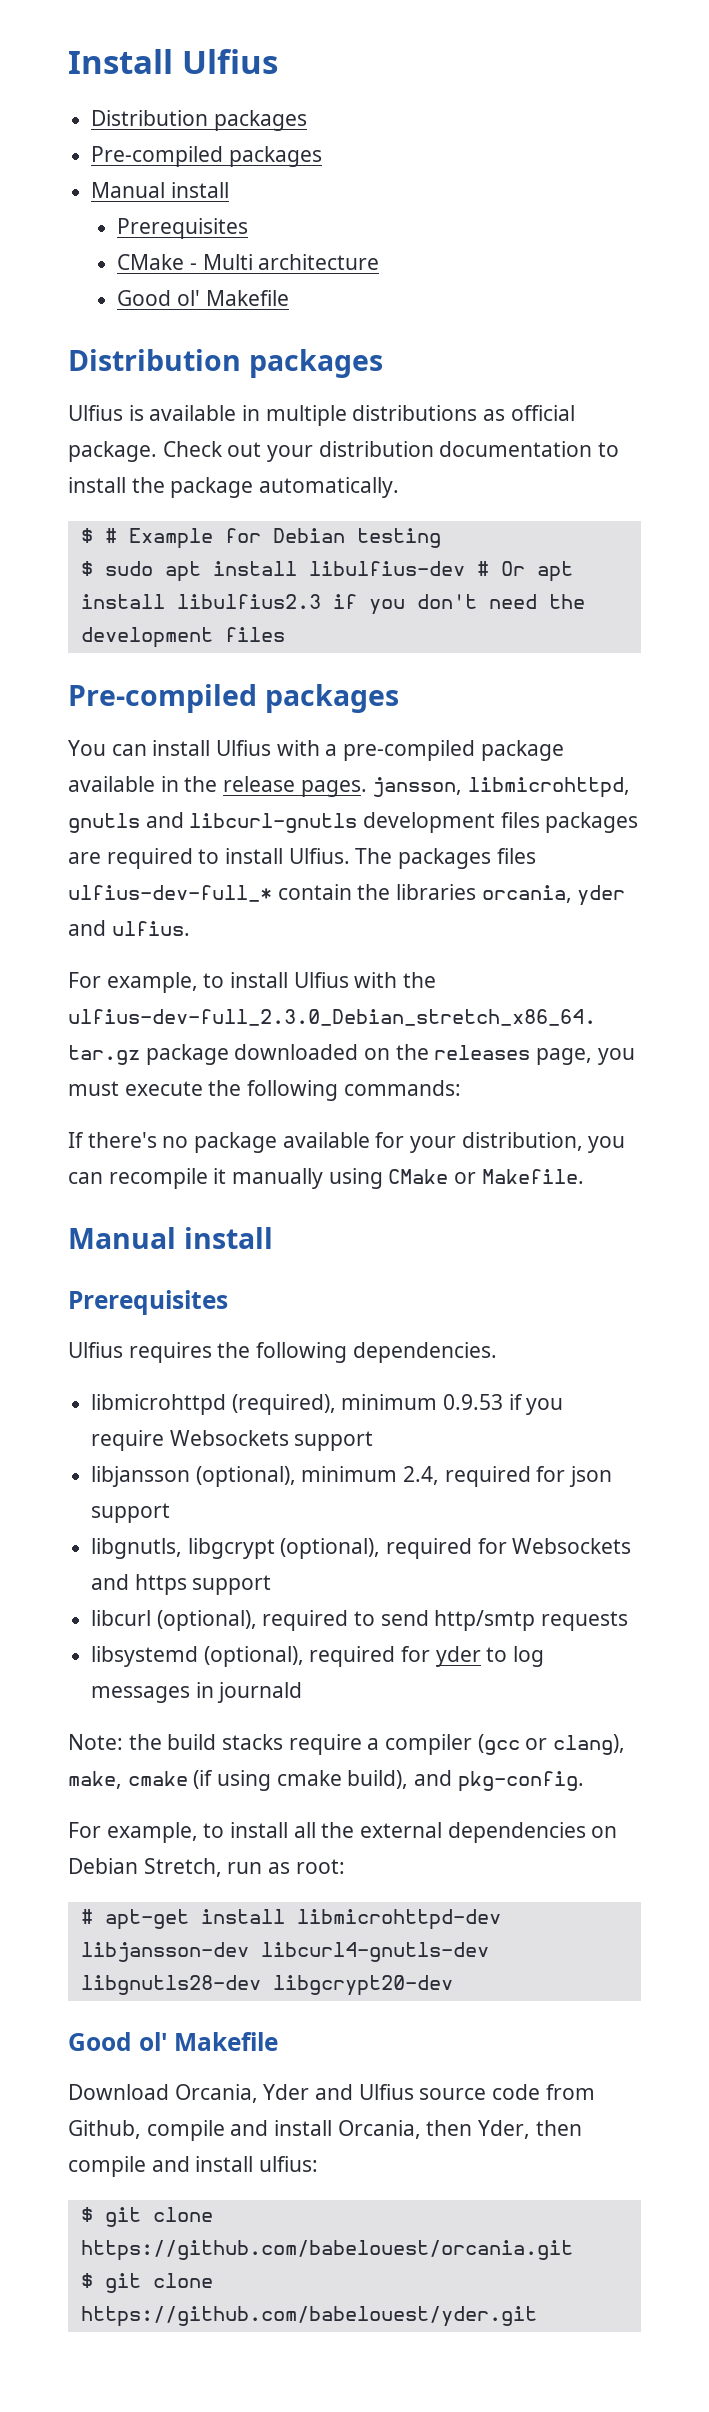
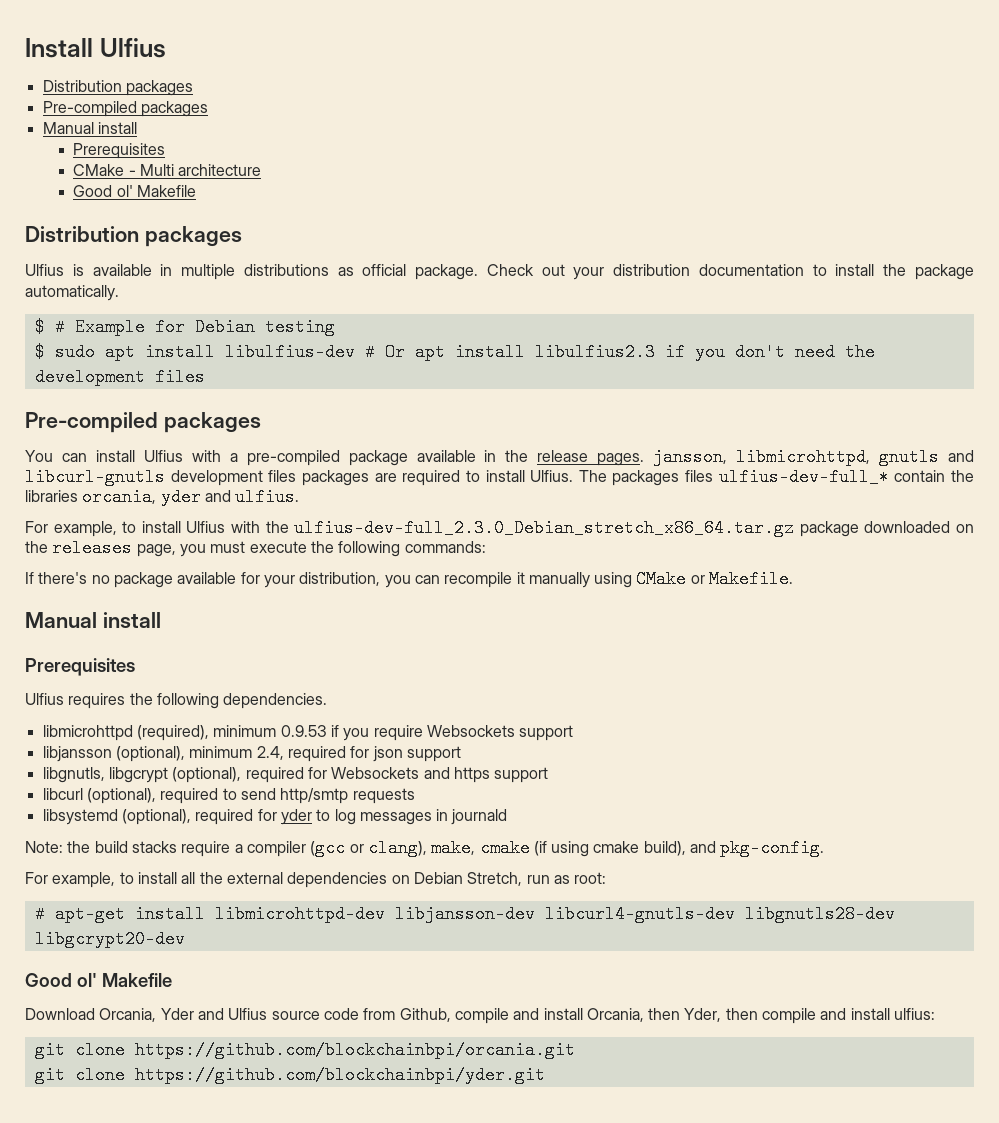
[80,2207,213,2227] [80,2240,573,2261] [80,2273,213,2293] [80,2306,537,2327] $ git clone https://github.com/babelouest/orcania.git // $ git clone https://github.com/babelouest/yder.git -> [34,1041,575,1059] [34,1066,545,1084] git clone https://github.com/blockchainbpi/orcania.git // git clone https://github.com/blockchainbpi/yder.git

